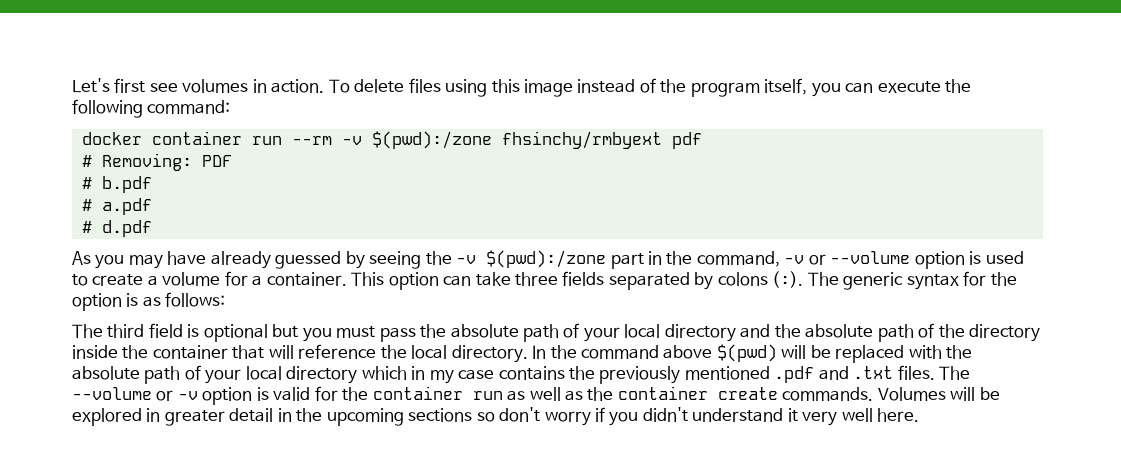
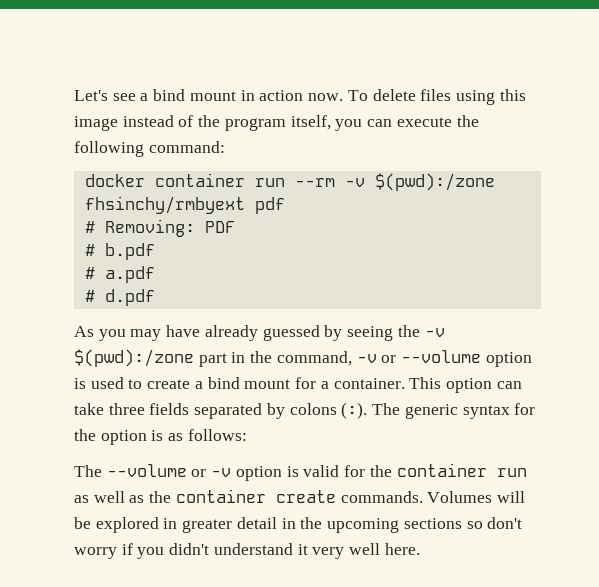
[114,78,325,93] first see volumes in action. -> [112,89,344,101] see a bind mount in action now.
[162,272,221,286] volume -> [207,377,291,389] bind mount
[107,323,1040,342] [72,344,973,363] [72,365,971,384] third field is optional but you must pass the absolute path of your local directory and the absolute path of the directory inside the container that will reference the local directory. In the command above $(pwd) will be replaced with the absolute path of your local directory which in my case contains the previously mentioned .pdf and .txt files. The -> (102, 471) none

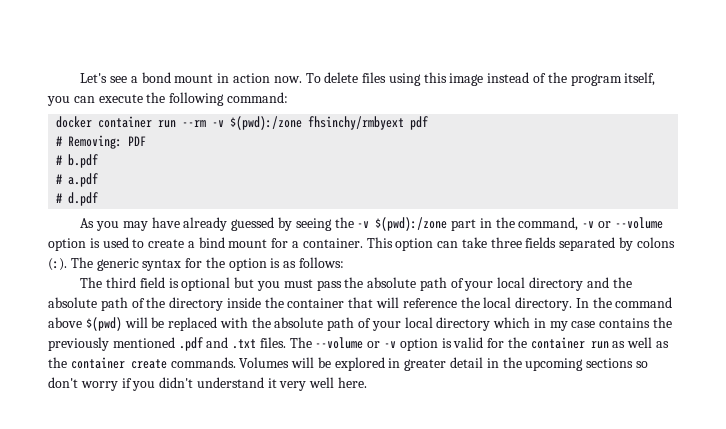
[153,89,186,101] bind -> [141,72,171,83] bond
(102, 471) none -> [106,277,632,291] [48,297,673,311] [48,317,673,331] [48,337,312,351] third field is optional but you must pass the absolute path of your local directory and the absolute path of the directory inside the container that will reference the local directory. In the command above $(pwd) will be replaced with the absolute path of your local directory which in my case contains the previously mentioned .pdf and .txt files. The

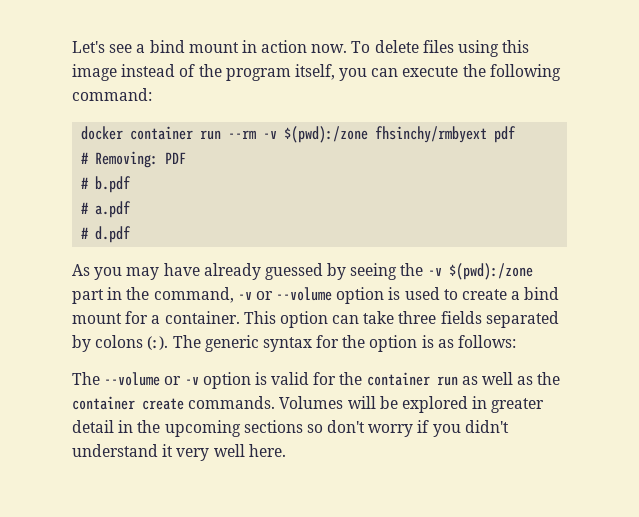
[141,72,171,83] bond -> [149,40,185,53] bind
[106,277,632,291] [48,297,673,311] [48,317,673,331] [48,337,312,351] third field is optional but you must pass the absolute path of your local directory and the absolute path of the directory inside the container that will reference the local directory. In the command above $(pwd) will be replaced with the absolute path of your local directory which in my case contains the previously mentioned .pdf and .txt files. The -> (100, 378) none

